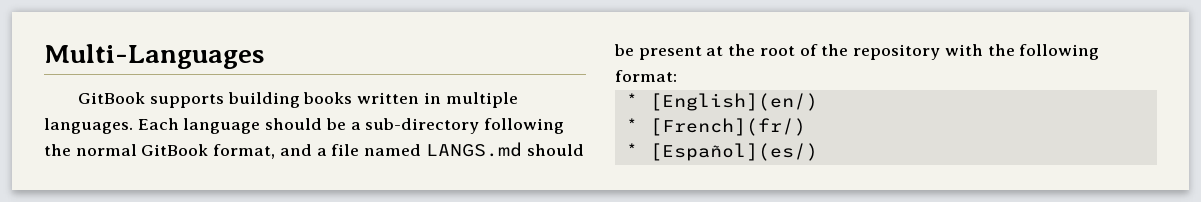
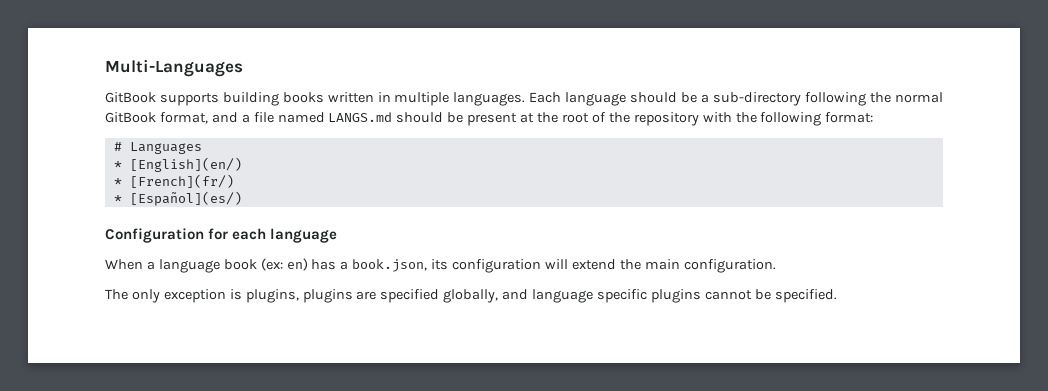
(677, 76) none -> [113,142,202,154] // # Languages
(818, 152) none -> [105,228,338,243] [105,258,776,273] [105,289,837,303] // Configuration for each language // When a language book (ex: en) has a book.json, its configuration will extend the main configuration. // The only exception is plugins, plugins are specified globally, and language specific plugins cannot be specified.

